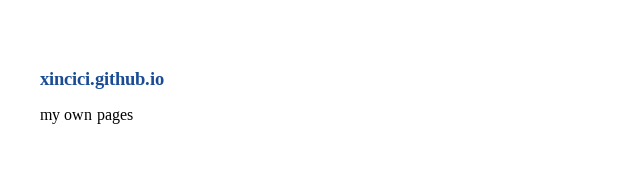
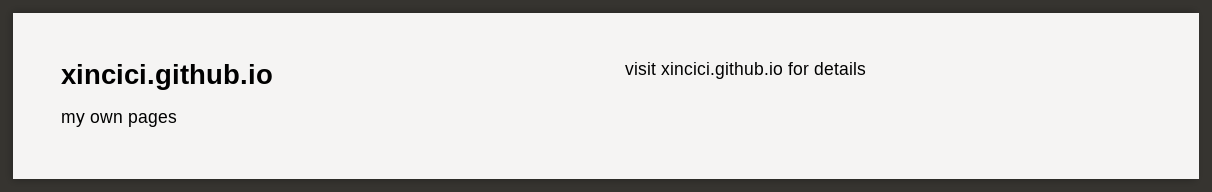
(133, 117) none -> [625,62,866,79] // visit xincici.github.io for details

